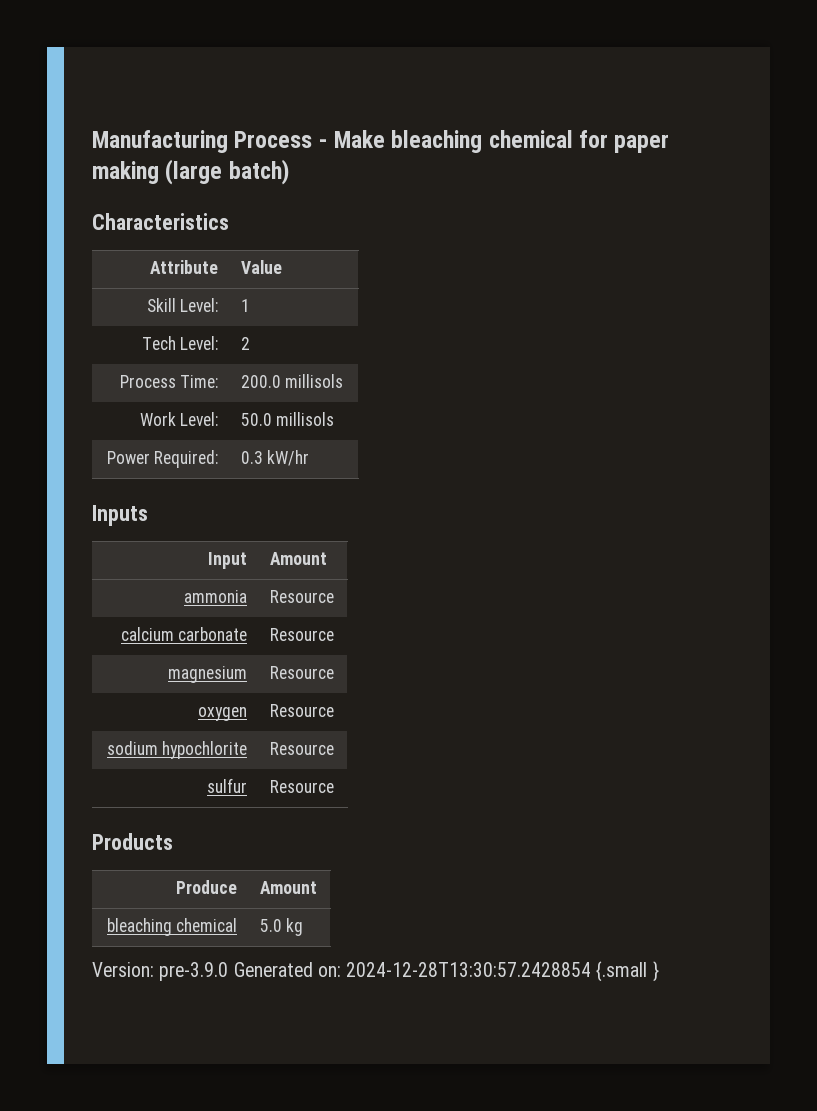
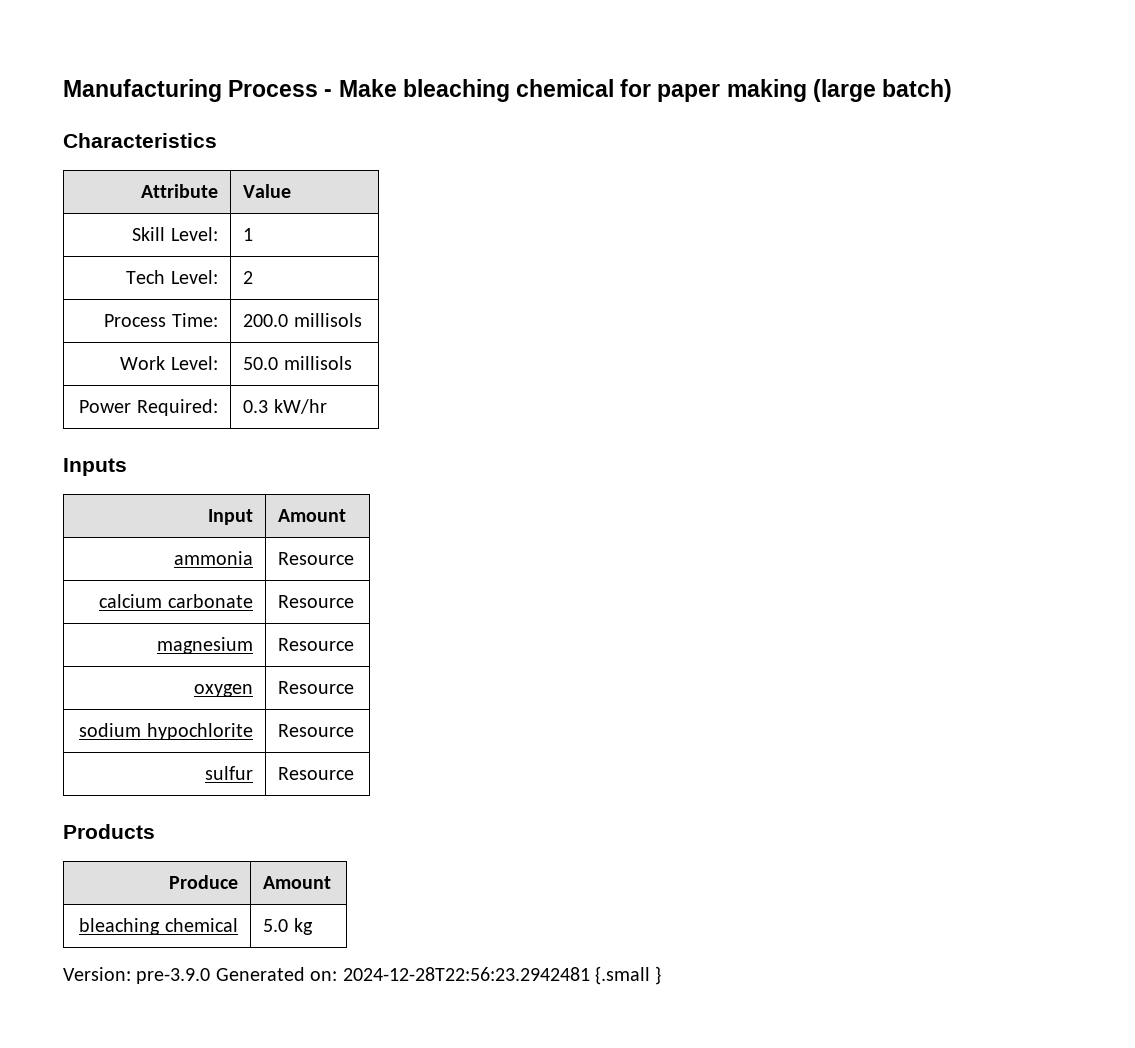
[346,962,592,977] 2024-12-28T13:30:57.2428854 -> [342,967,590,981] 2024-12-28T22:56:23.2942481

